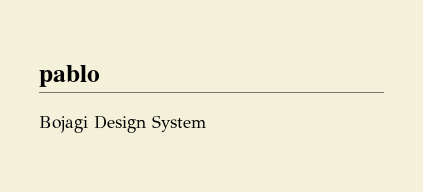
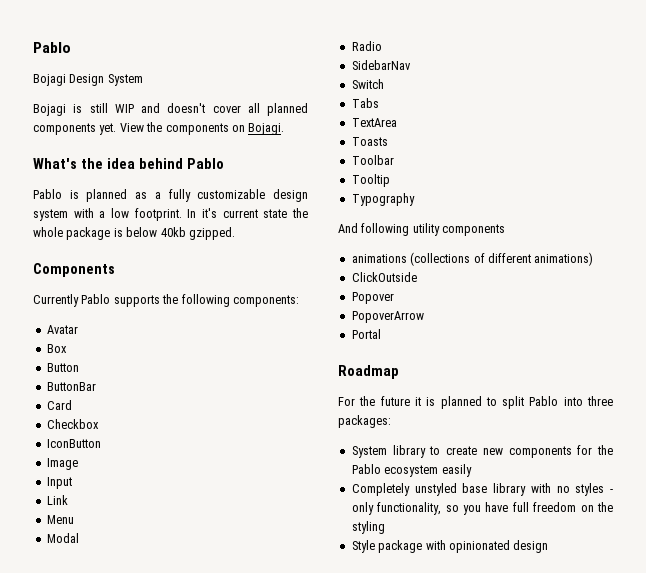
[39,65,100,87] pablo -> [33,42,71,53] Pablo
(206, 123) none -> [33,103,308,116] [33,122,285,135] [33,158,224,169] [33,189,308,202] [33,208,308,221] [33,227,235,240] [33,263,115,277] [33,294,299,307] [46,325,78,334] [46,344,67,353] [46,363,79,372] [46,382,96,391] [46,400,72,410] [46,419,99,429] [46,439,101,448] [46,458,78,470] [46,477,72,489] [46,495,68,505] [46,515,74,524] [46,533,79,543] [351,41,382,51] [351,60,411,70] [351,79,384,89] [351,98,379,108] [351,118,397,127] [351,137,388,146] [351,155,394,165] [351,174,390,187] [351,193,415,206] [338,223,506,236] [351,252,594,266] [351,272,417,282] [351,292,394,304] [351,311,424,323] [351,329,381,339] [338,365,399,379] [338,396,613,409] [338,415,391,428] [351,445,613,458] [351,464,472,477] [351,483,613,496] [351,502,613,515] [351,521,385,534] [351,540,549,553] // Bojagi is still WIP and doesn't cover all planned components yet. View the components on Bojagi. // What's the idea behind Pablo // Pablo is planned as a fully customizable design system with a low footprint. In it's current state the whole package is below 40kb gzipped. // Components // Currently Pablo supports the following components: // Avatar // Box // Button // ButtonBar // Card // Checkbox // IconButton // Image // Input // Link // Menu // Modal // Radio // SidebarNav // Switch // Tabs // TextArea // Toasts // Toolbar // Tooltip // Typography // And following utility components // animations (collections of different animations) // ClickOutside // Popover // PopoverArrow // Portal // Roadmap // For the future it is planned to split Pablo into three packages: // System library to create new components for the Pablo ecosystem easily // Completely unstyled base library with no styles - only functionality, so you have full freedom on the styling // Style package with opinionated design

